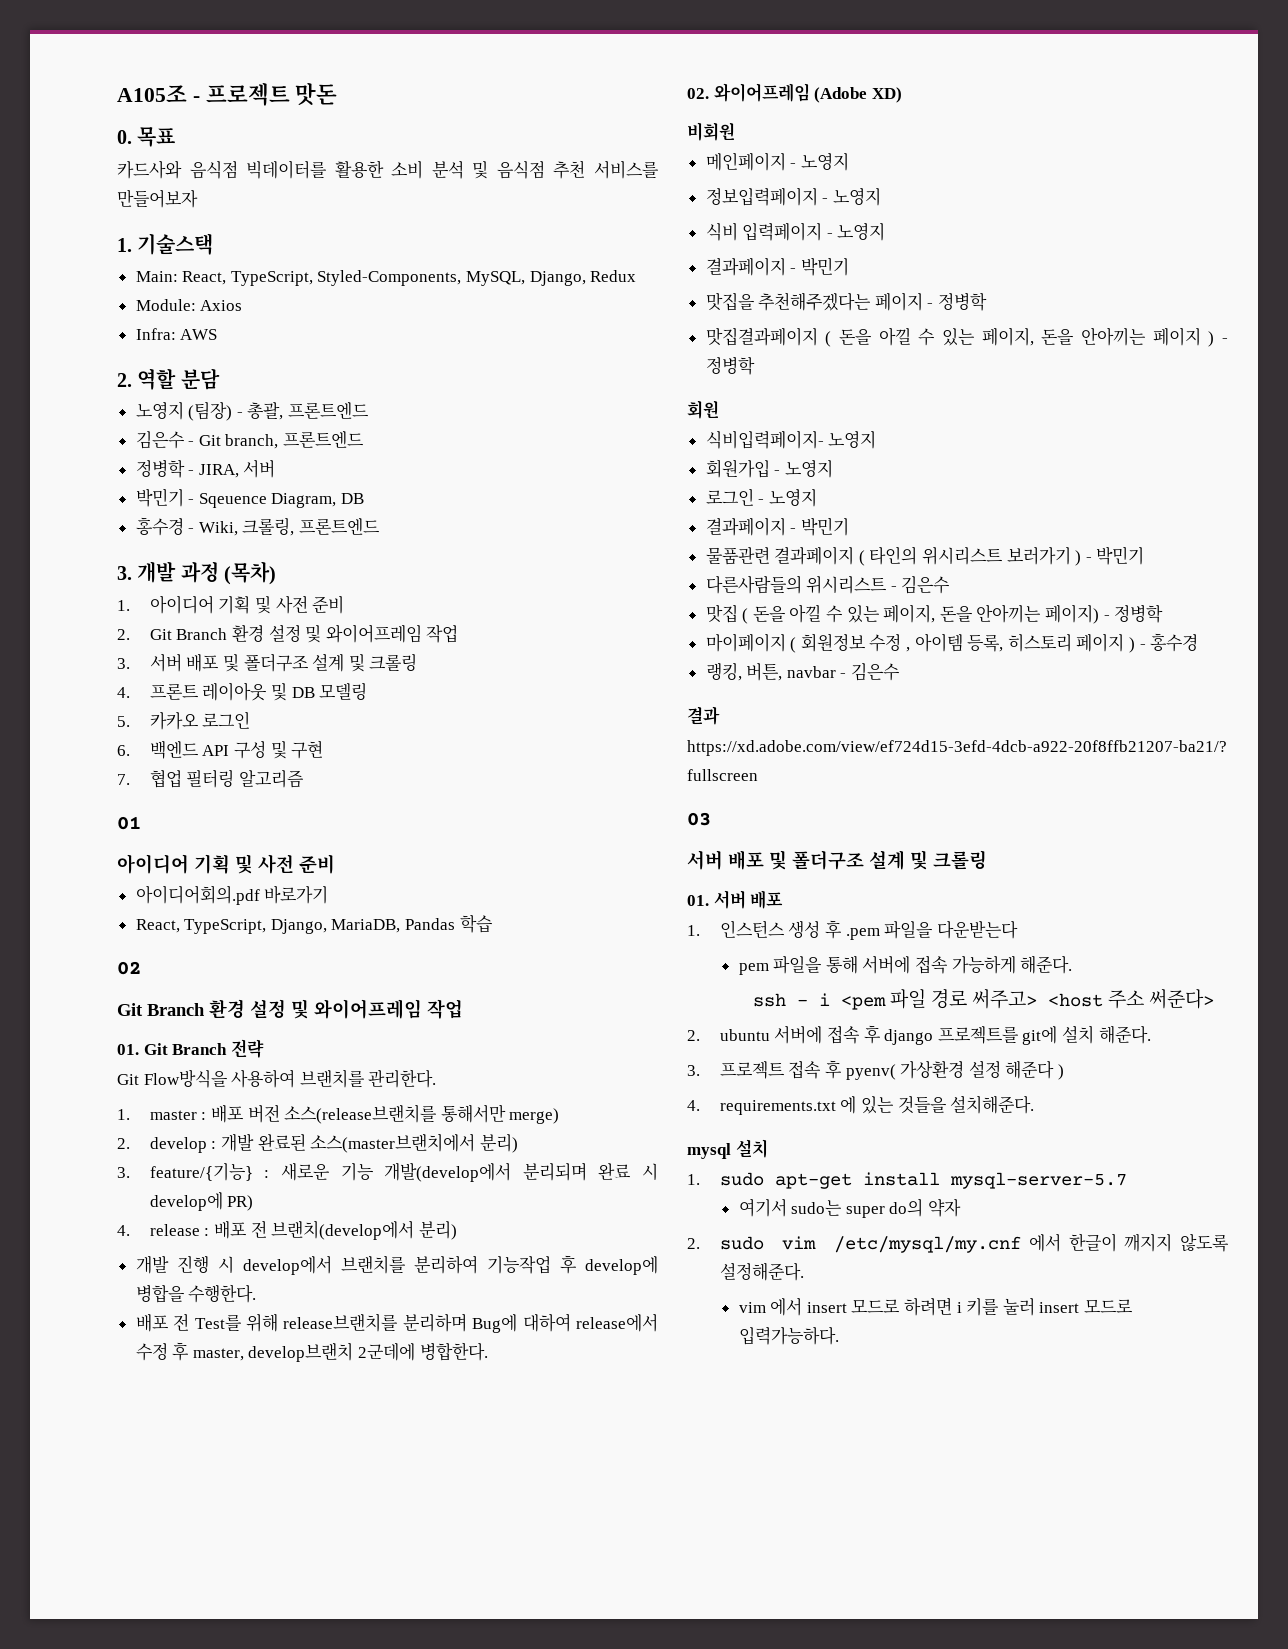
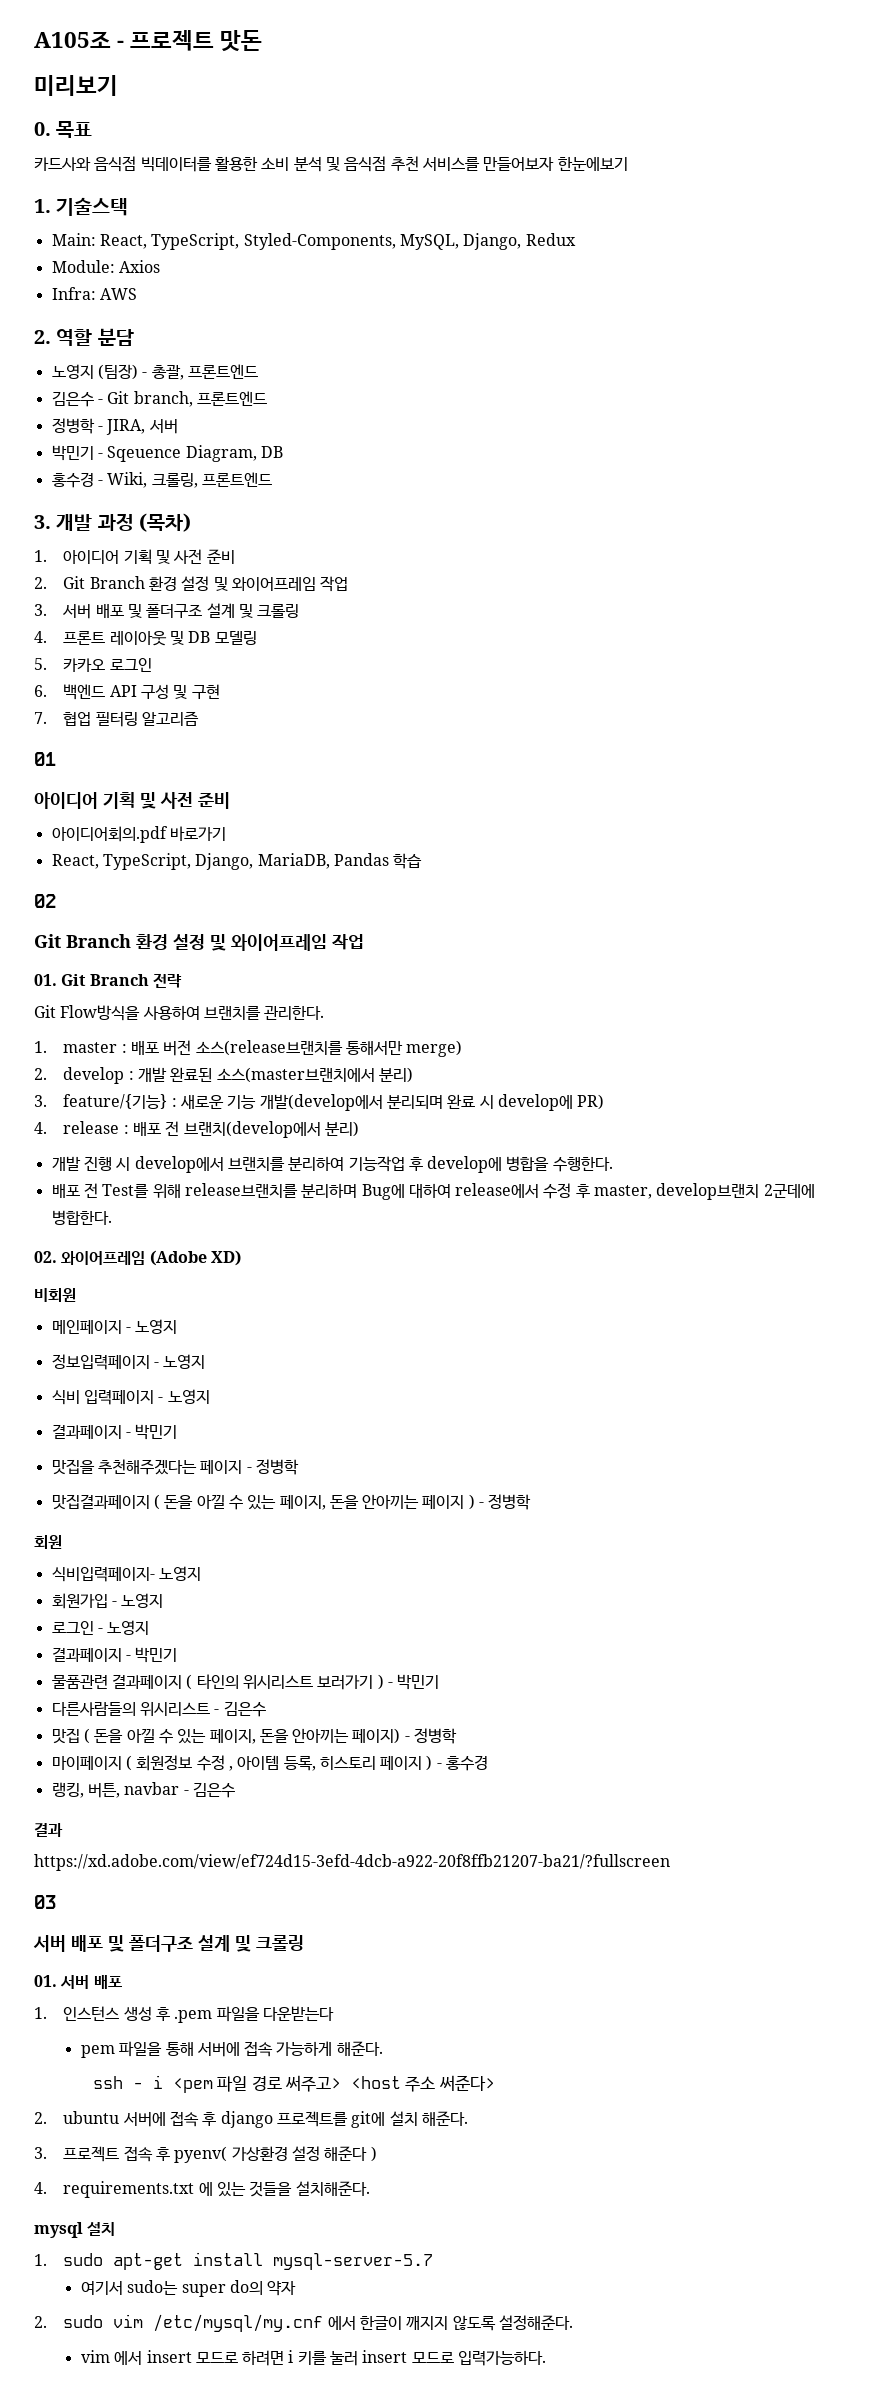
(338, 94) none -> [34,75,118,96] // 미리보기
(198, 198) none -> [557,156,628,171] 한눈에보기

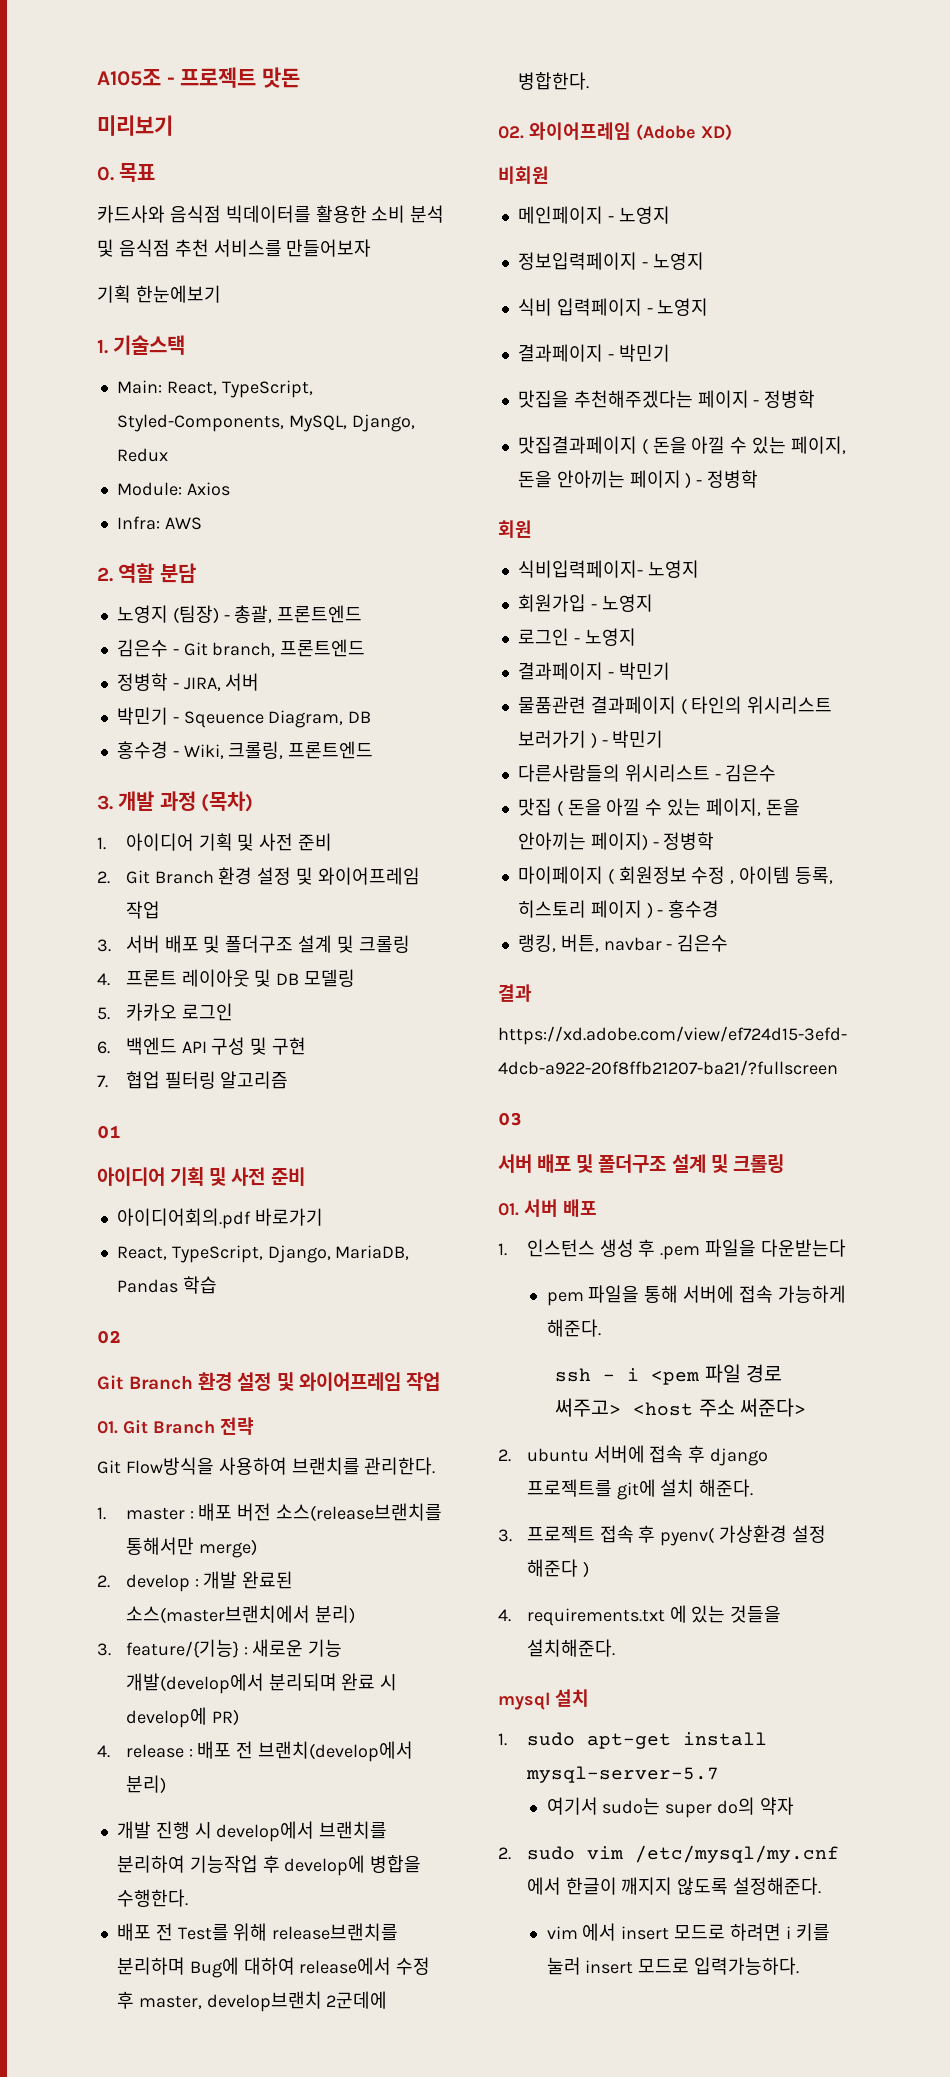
(555, 164) none -> [97,285,131,303] // 기획

